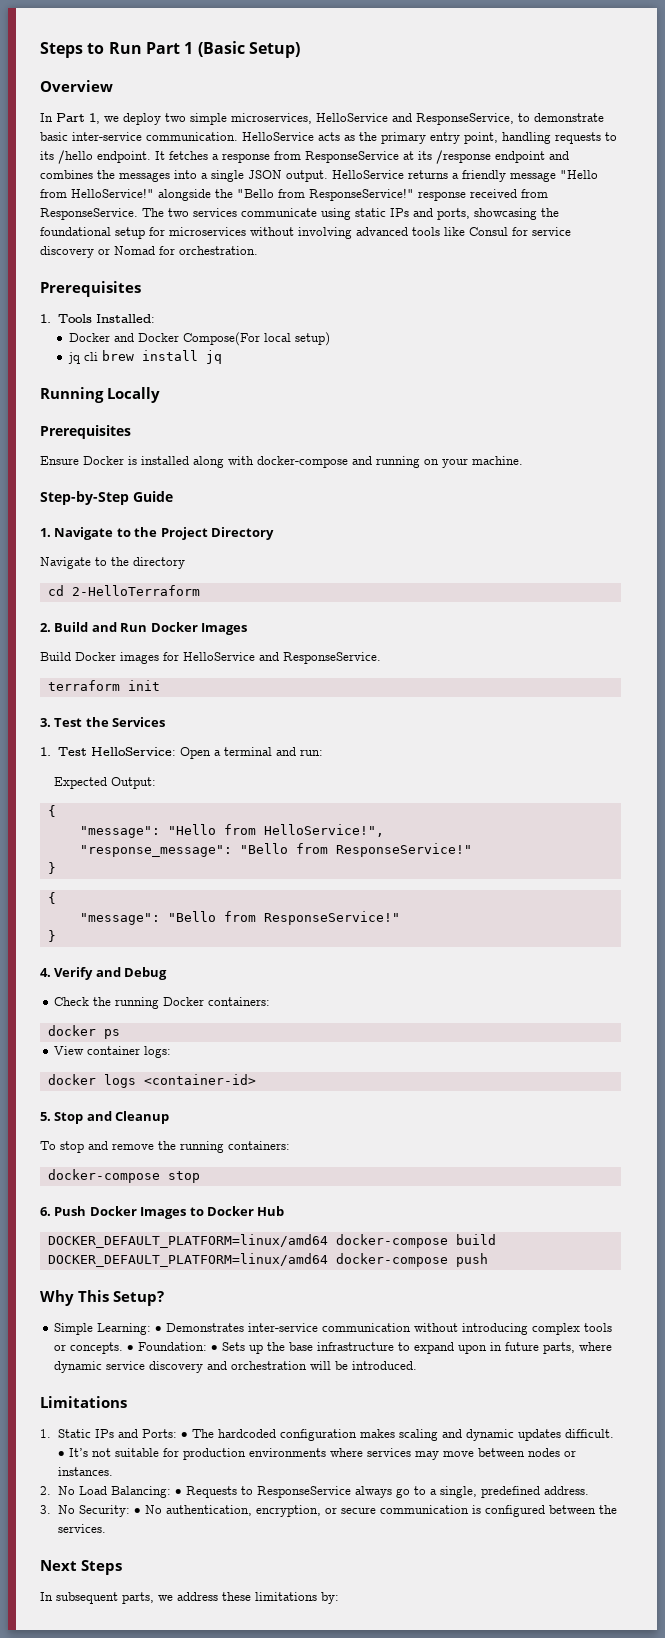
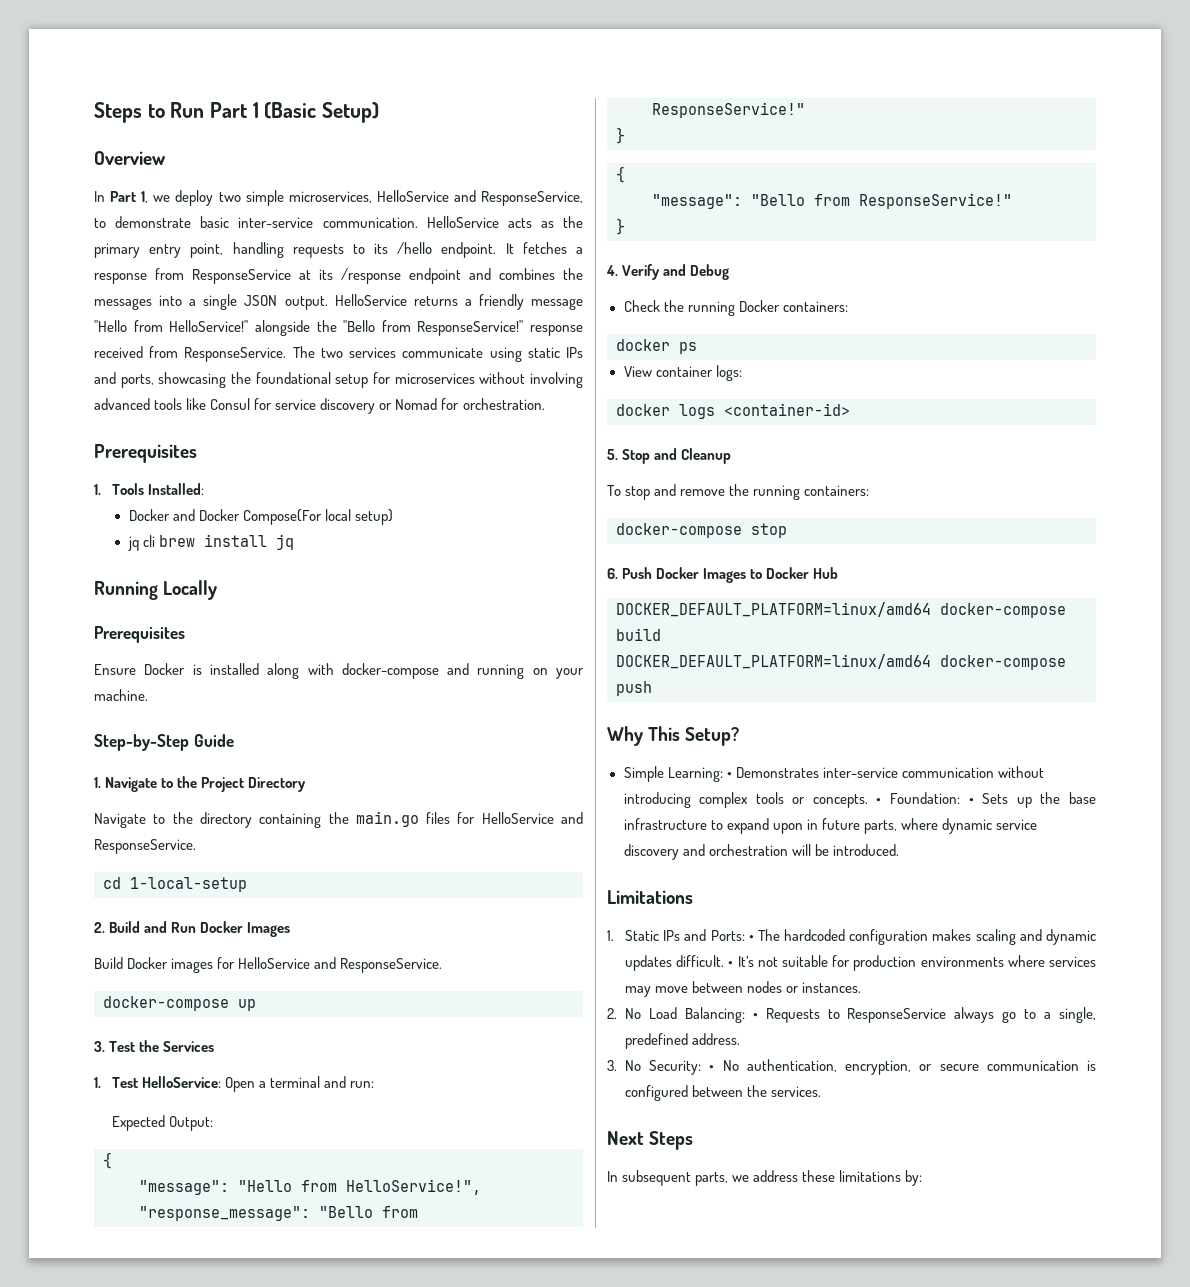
(185, 563) none -> [259,811,583,828] [94,839,196,854] containing the main.go files for HelloService and ResponseService.
[71,585,200,596] 2-HelloTerraform -> [130,877,247,892] 1-local-setup
[47,680,160,691] terraform init -> [103,996,256,1011] docker-compose up

